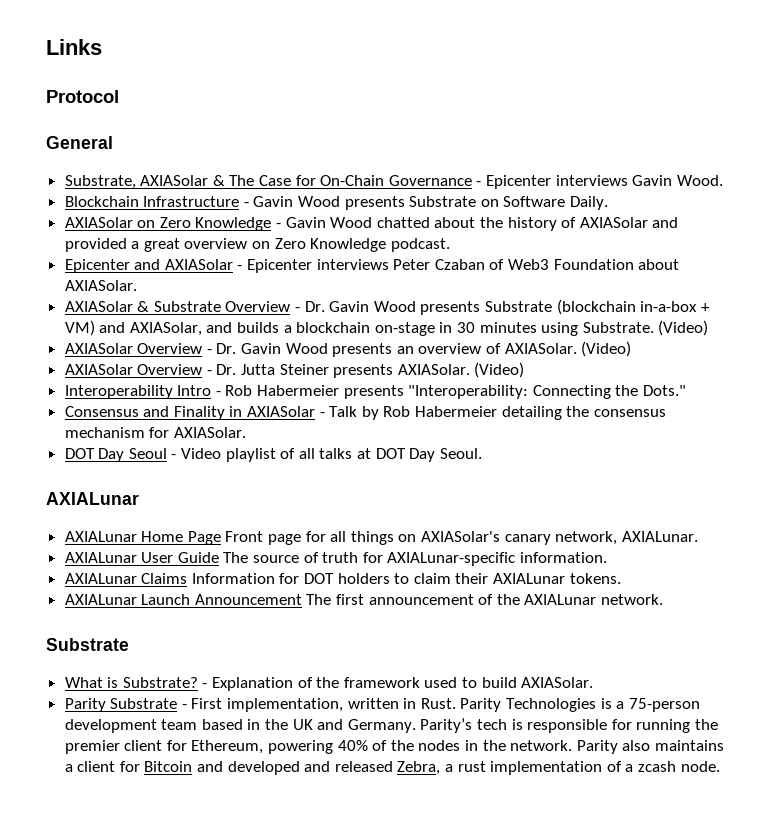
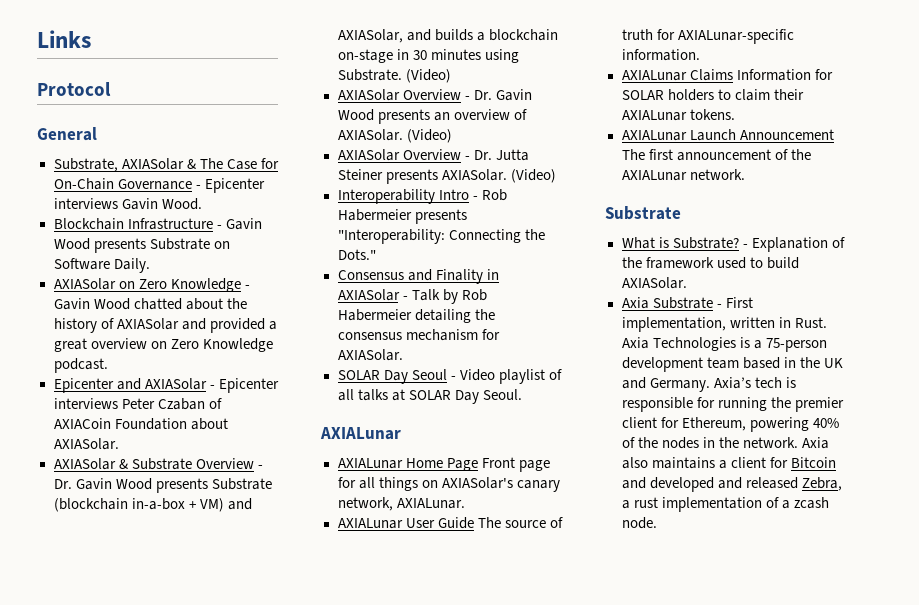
[508,259,550,270] Web3 -> [53,418,111,429] AXIACoin
[64,448,95,459] DOT -> [337,370,380,380] SOLAR
[375,448,406,459] DOT -> [408,390,451,400] SOLAR
[304,573,335,584] DOT -> [621,90,664,100] SOLAR
[64,698,106,712] Parity -> [621,297,649,309] Axia
[460,698,502,712] Parity -> [621,337,649,349] Axia
[420,718,473,733] Parity’s -> [713,377,751,389] Axia’s
[576,740,618,754] Parity -> [801,437,829,449] Axia

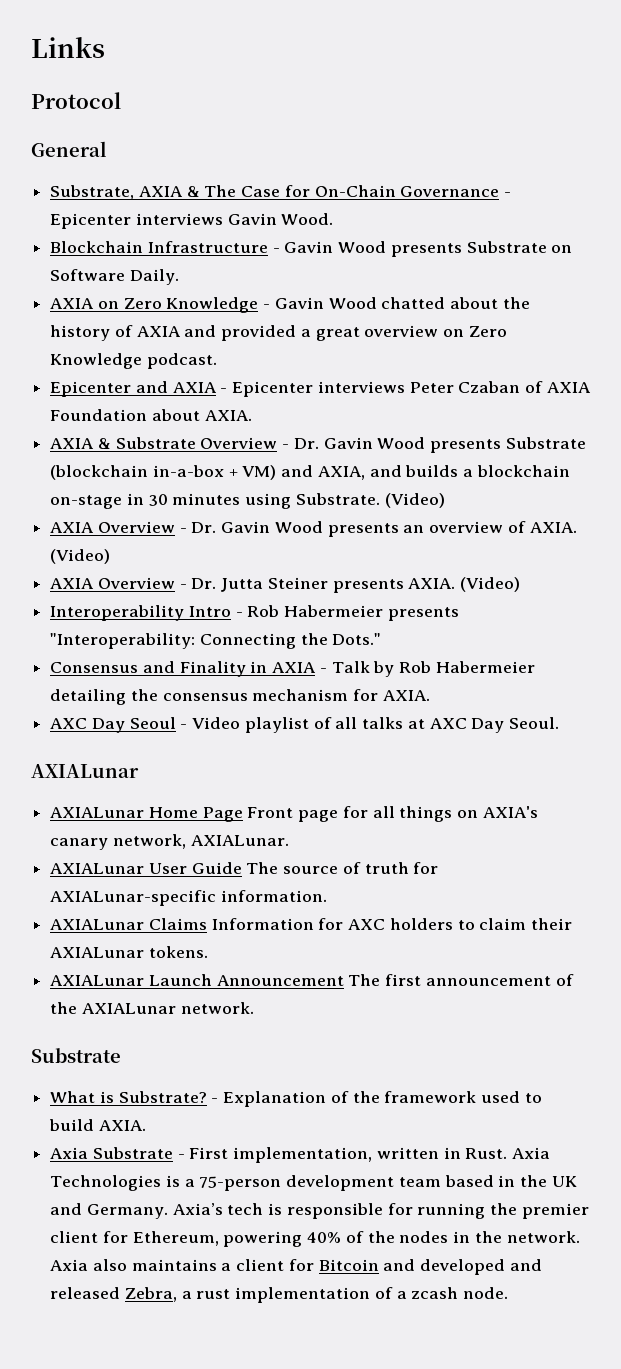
[121,158,184,170] AXIASolar -> [138,186,183,197] AXIA
[53,278,116,290] AXIASolar -> [50,298,95,309] AXIA
[116,318,179,330] AXIASolar -> [136,326,181,337] AXIA
[144,378,207,390] AXIASolar -> [172,382,217,393] AXIA
[53,418,111,429] AXIACoin -> [546,382,591,393] AXIA
[53,438,119,450] [53,458,116,470] AXIASolar. // AXIASolar -> [204,410,252,421] [50,438,95,449] AXIA. // AXIA
[337,29,403,43] AXIASolar, -> [317,466,365,480] AXIA,
[337,89,400,101] AXIASolar -> [50,522,95,533] AXIA
[337,129,452,143] [337,149,400,161] AXIASolar. (Video) // AXIASolar -> [529,522,577,533] [50,549,111,564] [50,578,95,589] AXIA. (Video) // AXIA
[441,169,507,181] AXIASolar. -> [408,578,456,589] AXIA.
[337,289,400,301] AXIASolar -> [272,662,317,673] AXIA
[337,349,403,361] [337,370,380,380] AXIASolar. // SOLAR -> [382,690,430,701] [50,718,88,729] AXIA. // AXC
[408,390,451,400] SOLAR -> [429,718,467,729] AXC
[441,477,513,489] AXIASolar's -> [482,806,538,818] AXIA's
[621,90,664,100] SOLAR -> [348,919,386,930] AXC
[621,277,687,289] AXIASolar. -> [98,1120,146,1131] AXIA.

